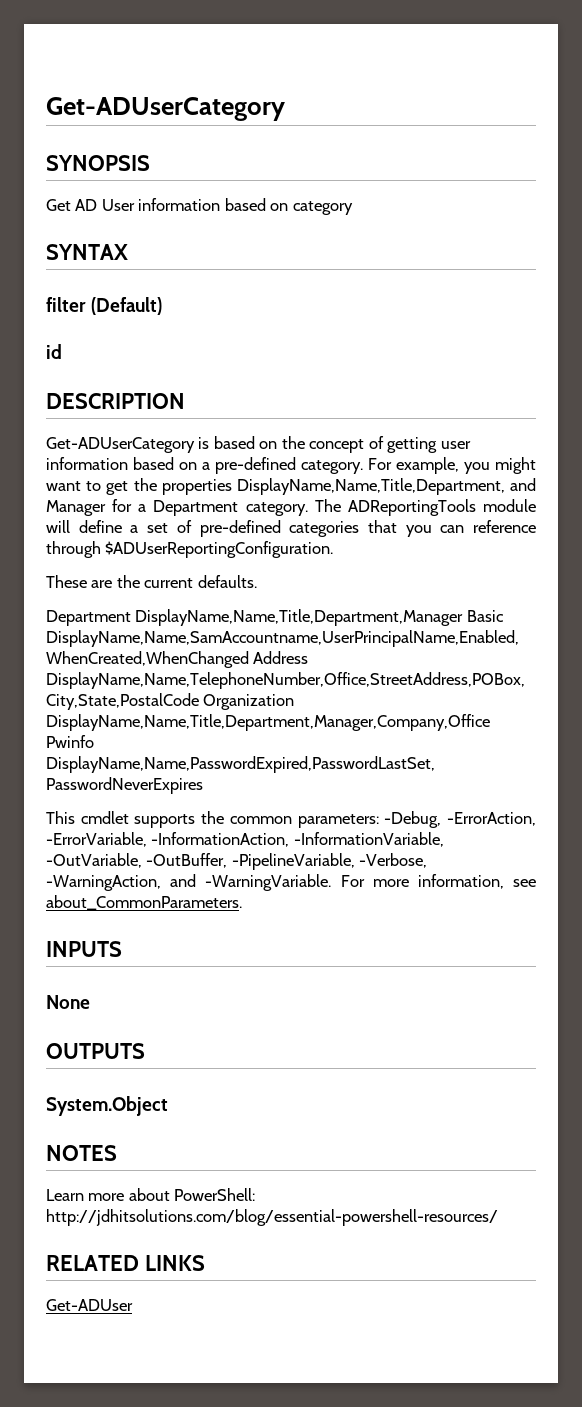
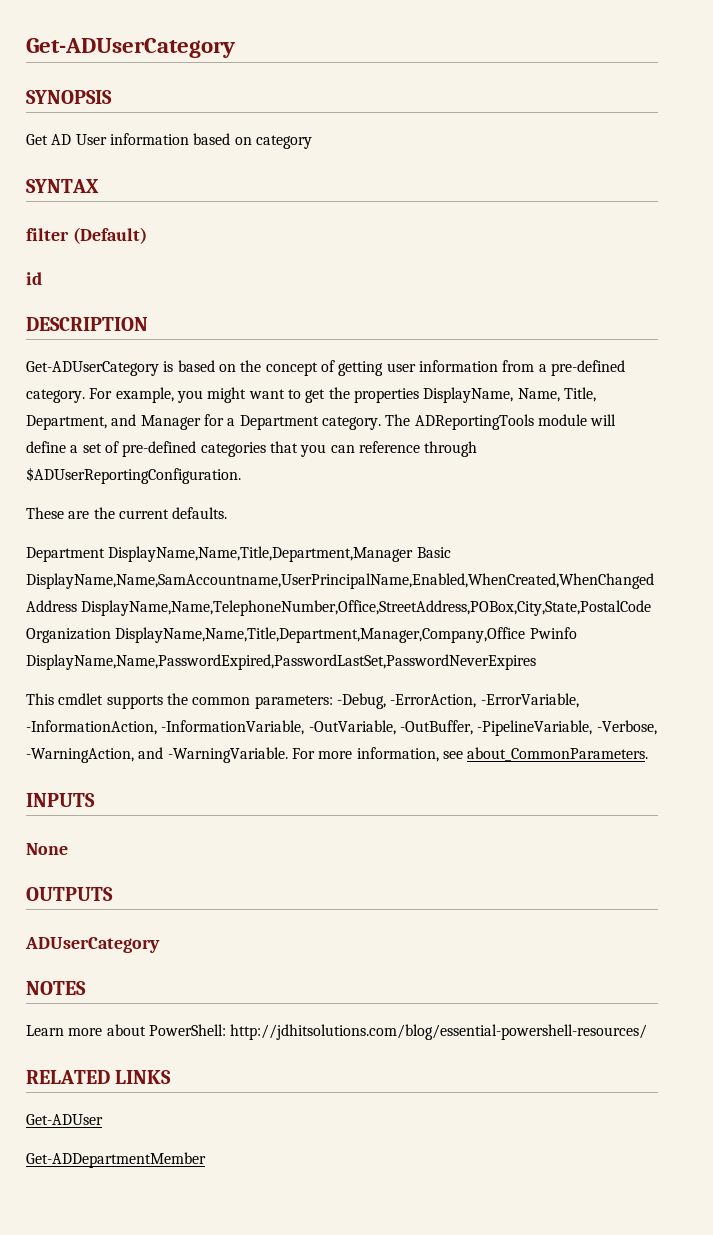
[133,457,197,470] based on -> [502,360,535,372] from
[236,478,505,495] DisplayName,Name,Title,Department, -> [423,387,596,403] [26,415,107,430] DisplayName, Name, Title, Department,
[46,1096,168,1116] System.Object -> [25,937,160,953] ADUserCategory
(133, 1305) none -> [26,1152,206,1168] // Get-ADDepartmentMember

